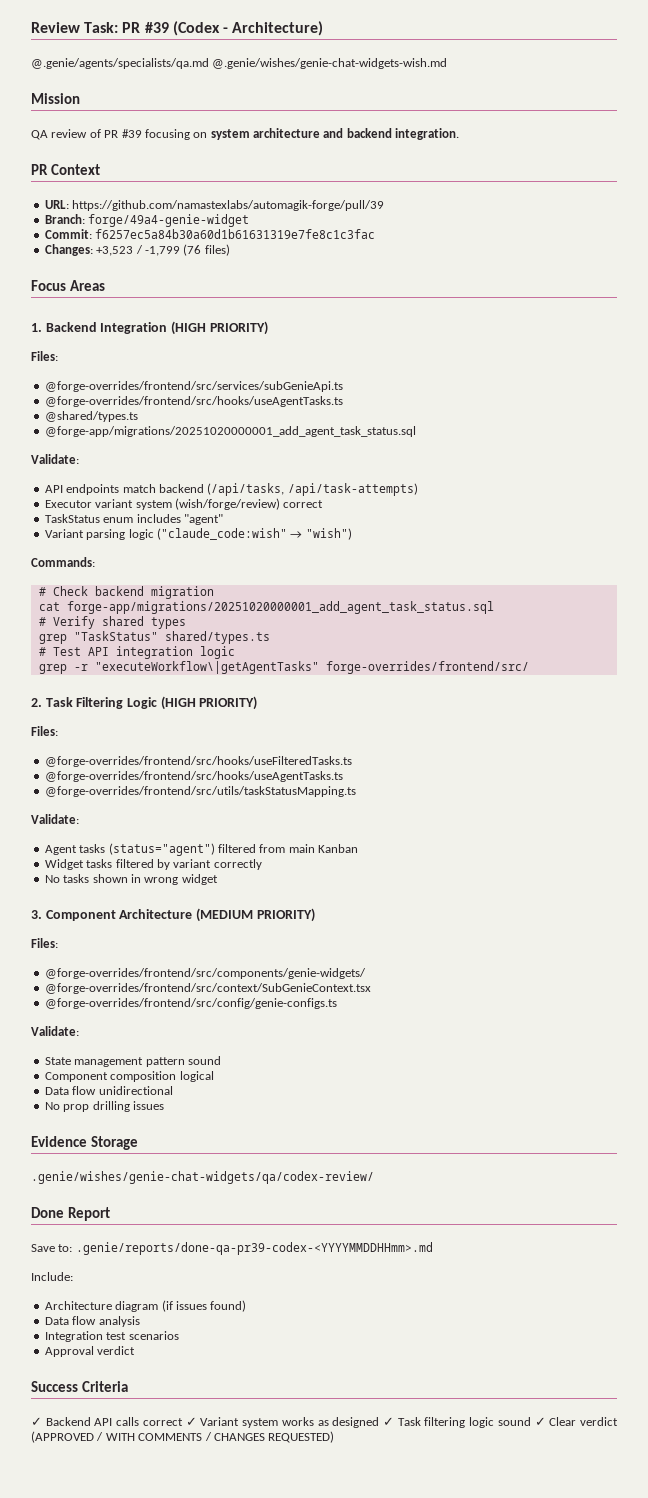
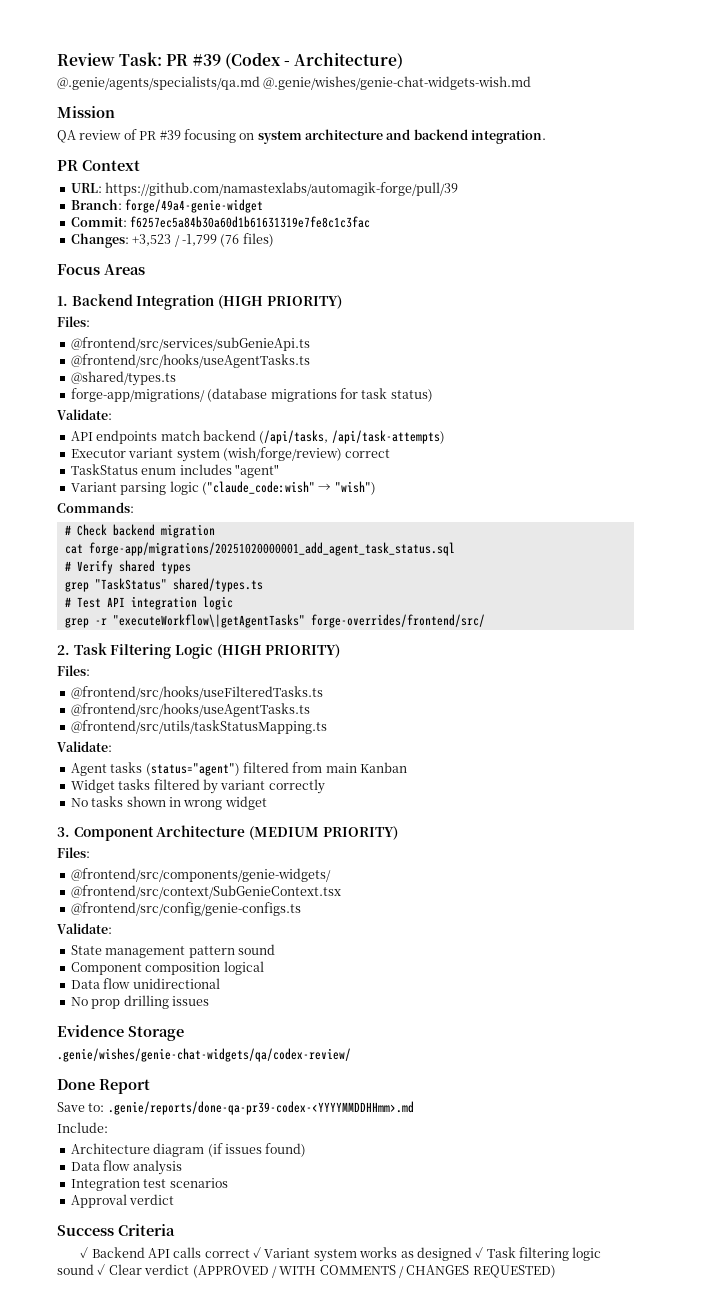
[44,381,343,392] [44,396,343,407] @forge-overrides/frontend/src/services/subGenieApi.ts // @forge-overrides/frontend/src/hooks/useAgentTasks.ts -> [70,337,310,351] [70,354,310,368] @frontend/src/services/subGenieApi.ts // @frontend/src/hooks/useAgentTasks.ts
[44,426,416,437] @forge-app/migrations/20251020000001_add_agent_task_status.sql -> [70,388,433,402] forge-app/migrations/ (database migrations for task status)
[44,756,352,767] [44,771,343,782] [44,786,356,797] @forge-overrides/frontend/src/hooks/useFilteredTasks.ts // @forge-overrides/frontend/src/hooks/useAgentTasks.ts // @forge-overrides/frontend/src/utils/taskStatusMapping.ts -> [70,686,323,700] [70,703,310,717] [70,720,327,734] @frontend/src/hooks/useFilteredTasks.ts // @frontend/src/hooks/useAgentTasks.ts // @frontend/src/utils/taskStatusMapping.ts
[44,968,366,979] [44,983,371,994] [44,998,337,1009] @forge-overrides/frontend/src/components/genie-widgets/ // @forge-overrides/frontend/src/context/SubGenieContext.tsx // @forge-overrides/frontend/src/config/genie-configs.ts -> [70,868,331,882] [70,885,341,899] [70,902,301,916] @frontend/src/components/genie-widgets/ // @frontend/src/context/SubGenieContext.tsx // @frontend/src/config/genie-configs.ts

